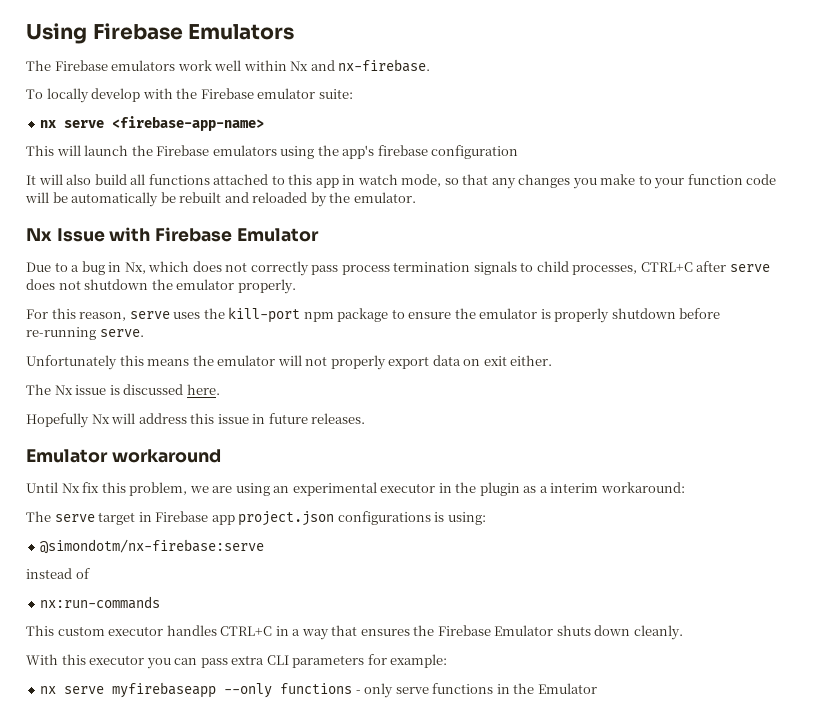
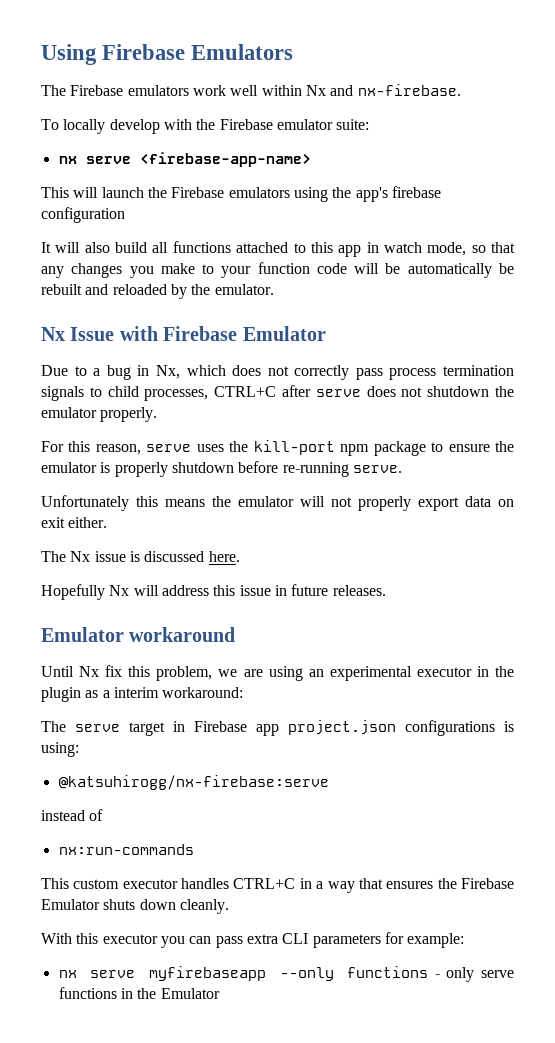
[40,539,265,554] @simondotm/nx-firebase:serve -> [58,775,329,790] @katsuhirogg/nx-firebase:serve

